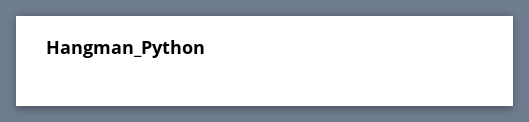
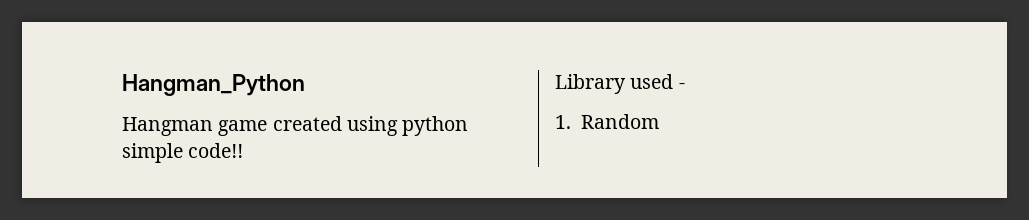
(205, 49) none -> [122,116,469,136] [122,143,244,163] [555,74,685,94] [555,114,659,129] // Hangman game created using python simple code!! // Library used - // 1. Random

